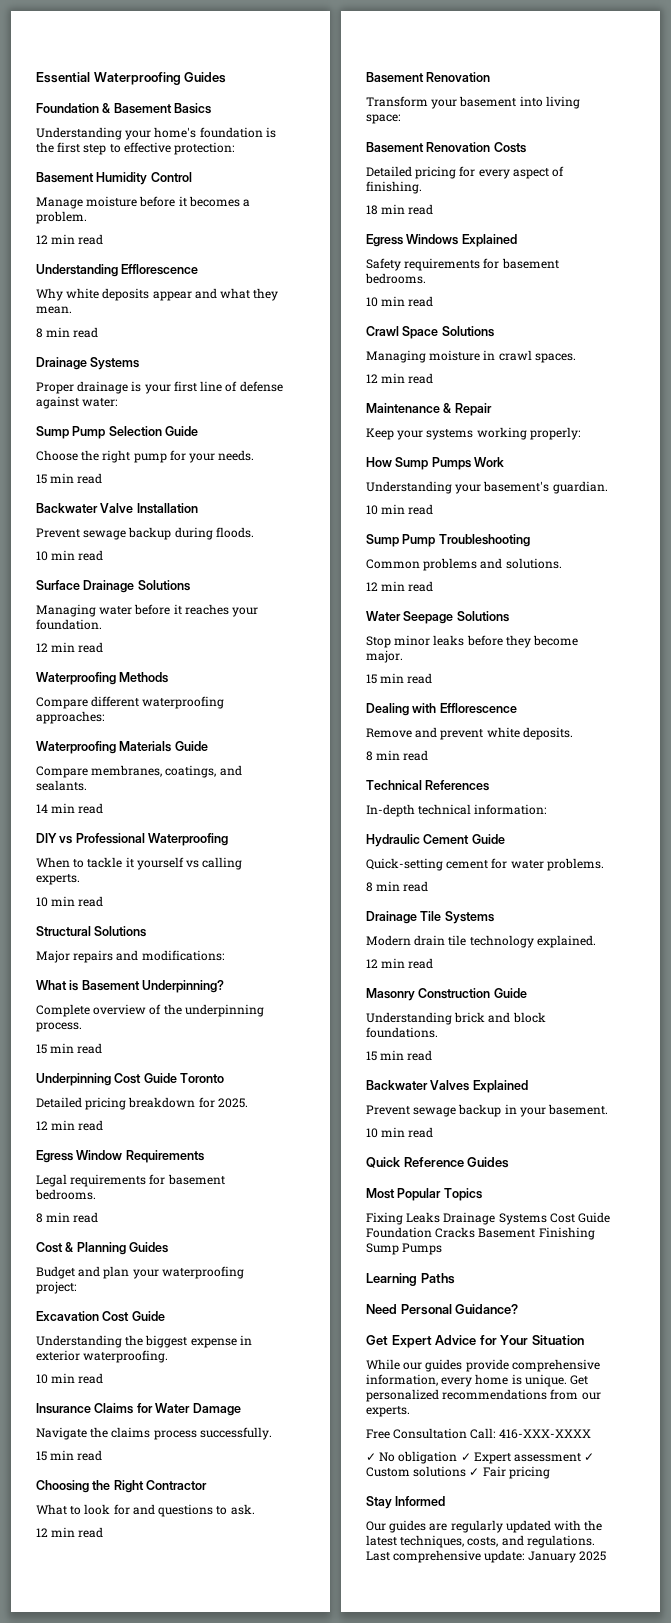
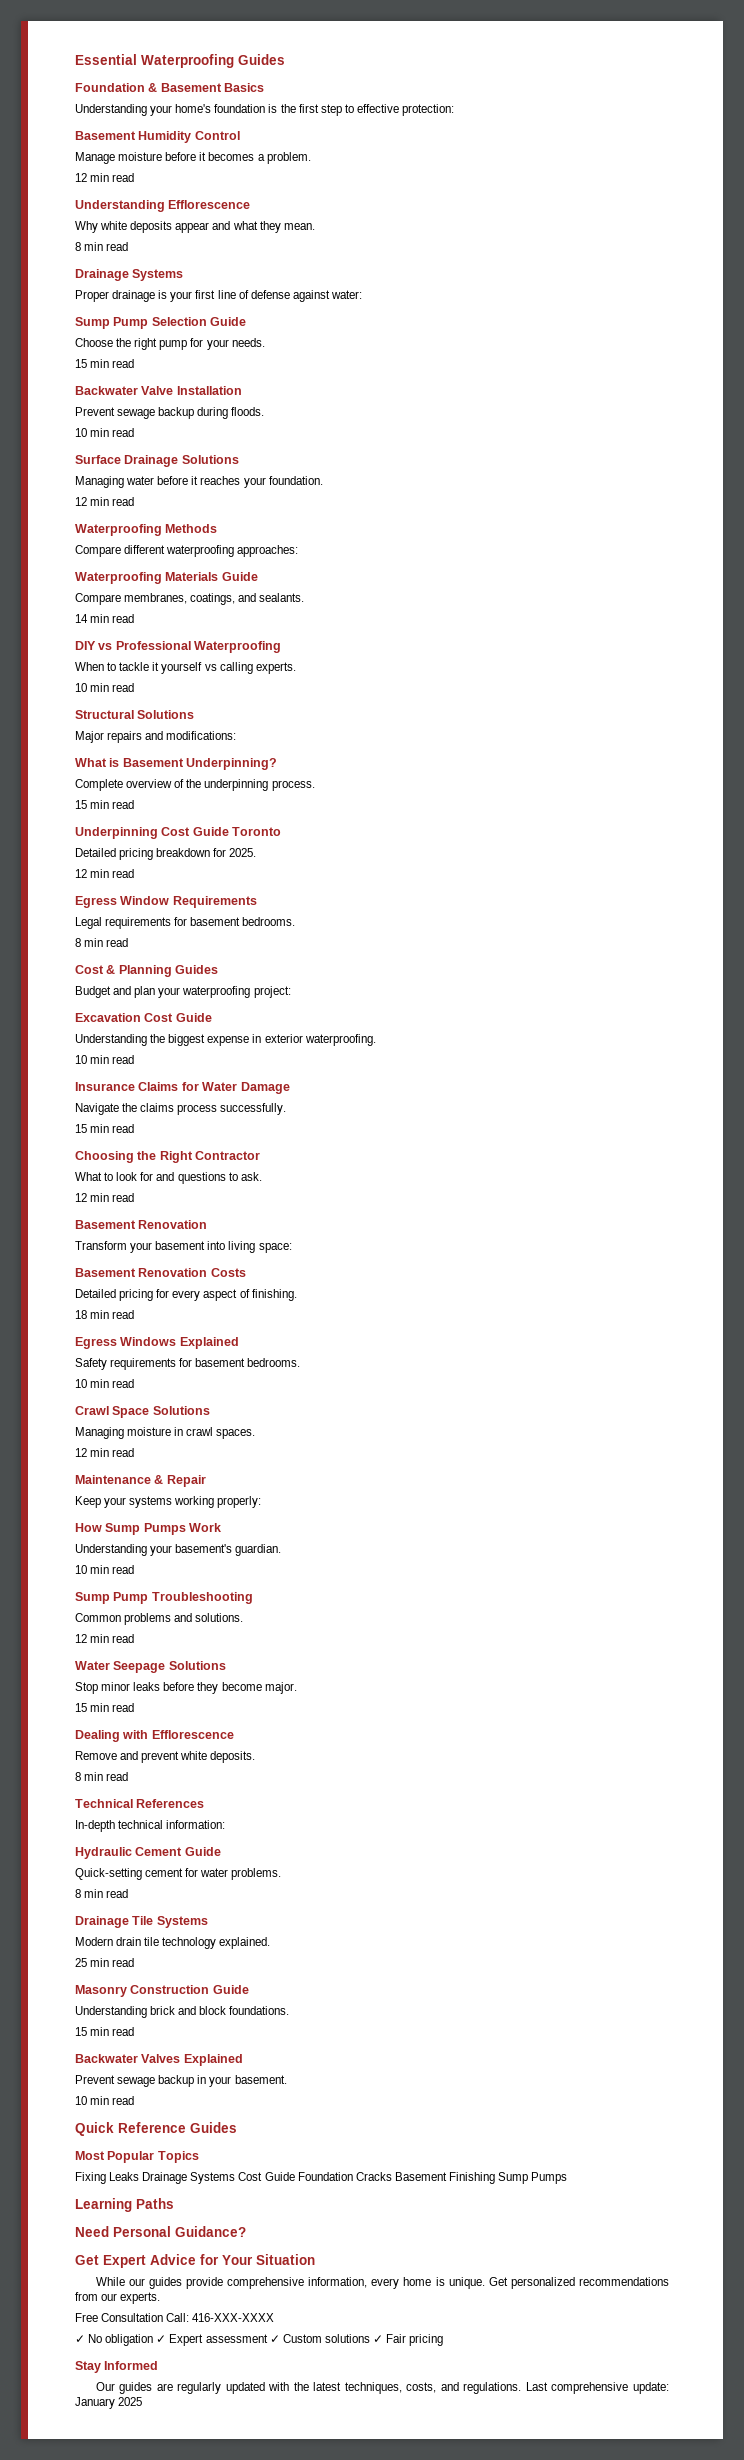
[366,959,378,968] 12 -> [75,1958,87,1967] 25

